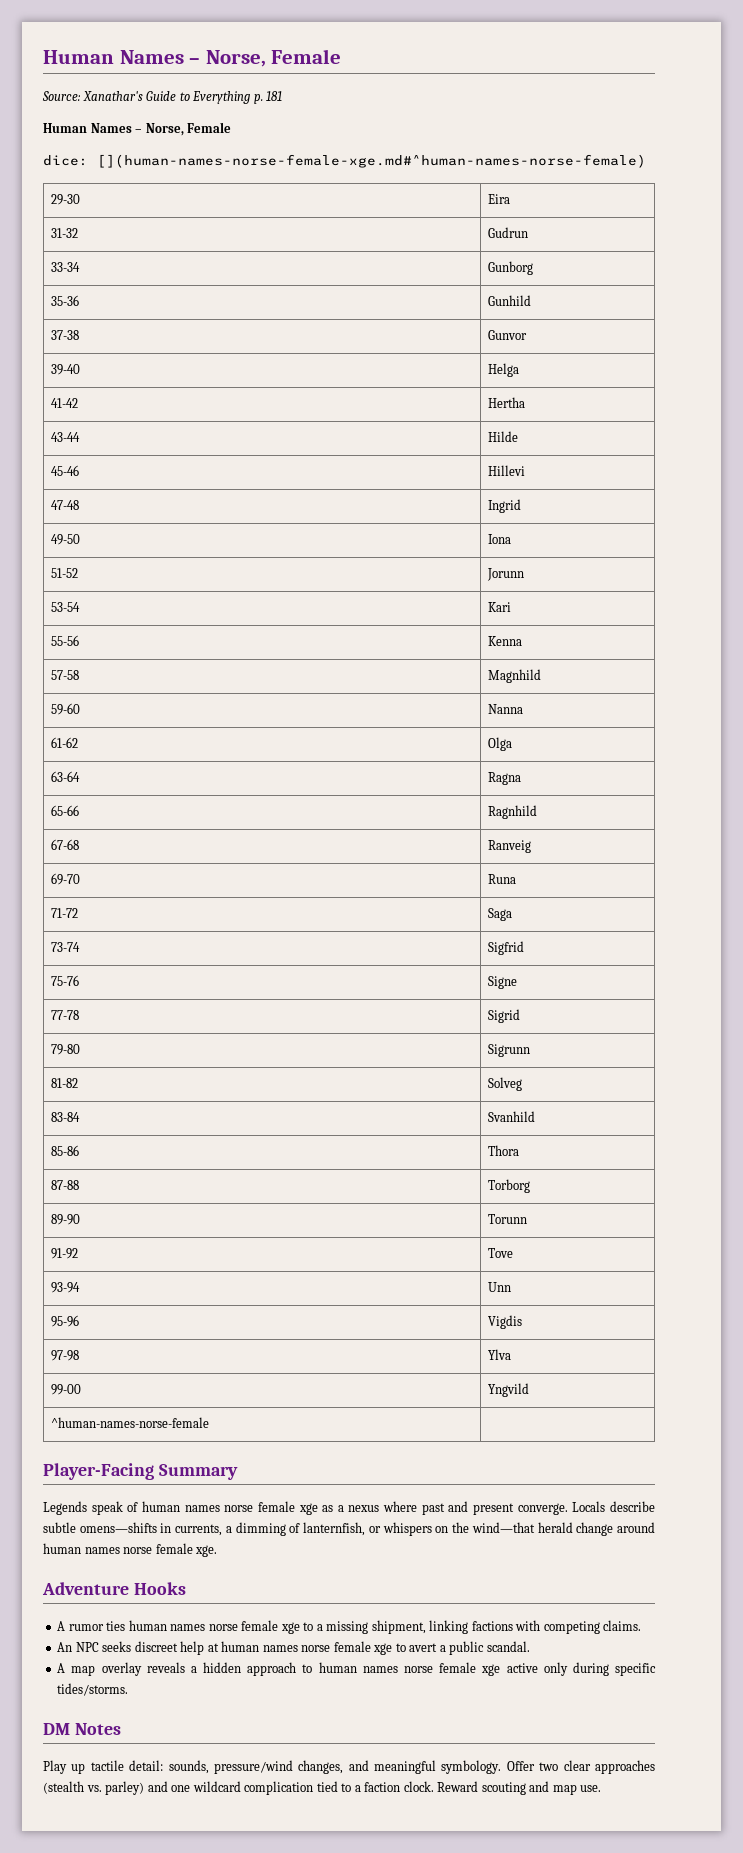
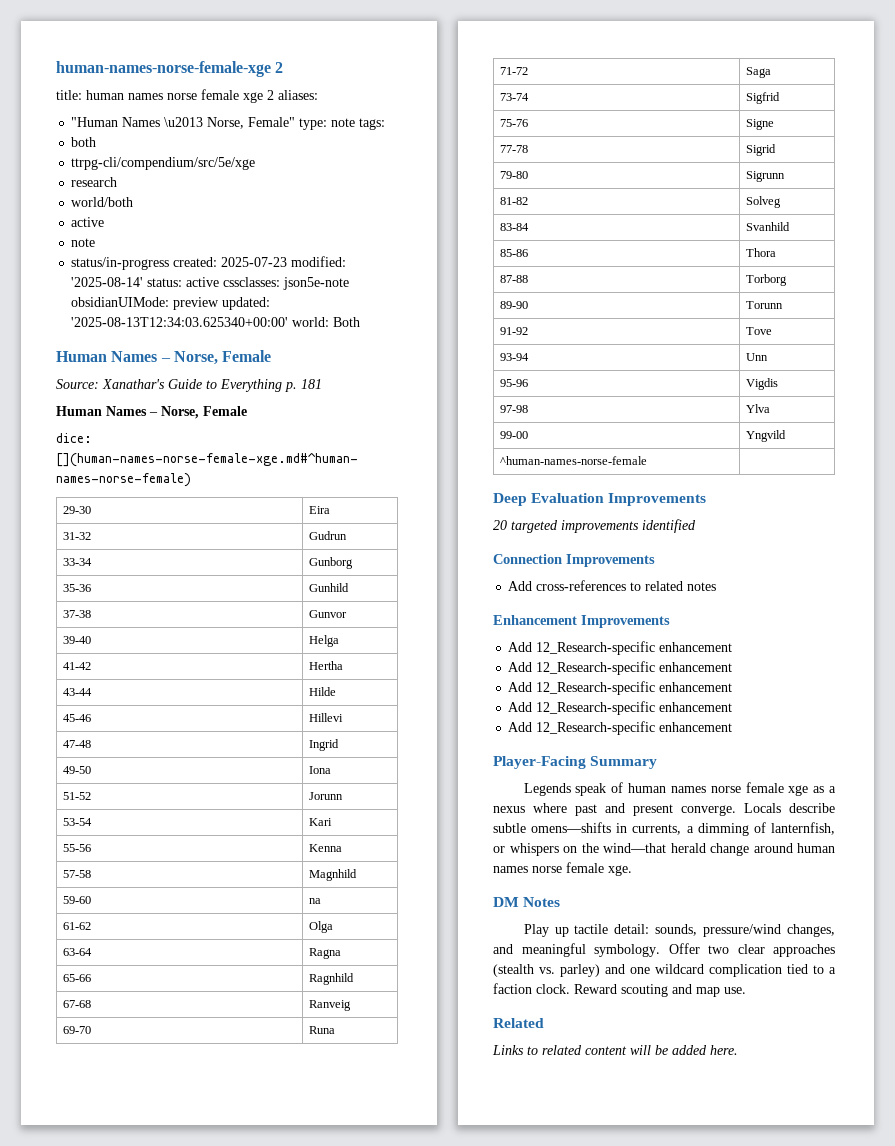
(43, 57) none -> [56,61,284,77] [56,89,318,103] [71,117,386,130] [71,137,97,147] [71,157,256,170] [71,177,118,187] [71,197,134,207] [71,217,105,227] [71,238,96,247] [71,256,347,270] [71,277,350,290] [71,297,271,310] [71,317,361,327] human-names-norse-female-xge 2 // title: human names norse female xge 2 aliases: // "Human Names \u2013 Norse, Female" type: note tags: // both // ttrpg-cli/compendium/src/5e/xge // research // world/both // active // note // status/in-progress created: 2025-07-23 modified: '2025-08-14' status: active cssclasses: json5e-note obsidianUIMode: preview updated: '2025-08-13T12:34:03.625340+00:00' world: Both //
[487,704,523,714] Nanna -> [308,898,321,904] na
(209, 1422) none -> [493,493,707,506] [493,519,696,533] [493,554,655,567] [508,580,717,591] [493,615,670,628] [508,641,733,655] [508,661,733,675] [508,681,733,695] [508,701,733,715] [508,721,733,735] // Deep Evaluation Improvements // 20 targeted improvements identified // Connection Improvements // Add cross-references to related notes // Enhancement Improvements // Add 12_Research-specific enhancement // Add 12_Research-specific enhancement // Add 12_Research-specific enhancement // Add 12_Research-specific enhancement // Add 12_Research-specific enhancement
[42,1582,186,1595] [57,1620,642,1634] [57,1641,530,1655] [57,1662,657,1676] [57,1683,129,1696] // Adventure Hooks // A rumor ties human names norse female xge to a missing shipment, linking factions with competing claims. // An NPC seeks discreet help at human names norse female xge to avert a public scandal. // A map overlay reveals a hidden approach to human names norse female xge active only during specific tides/storms. -> (632, 870) none
(602, 1788) none -> [493,1018,544,1028] [492,1045,738,1055] // Related // Links to related content will be added here.

